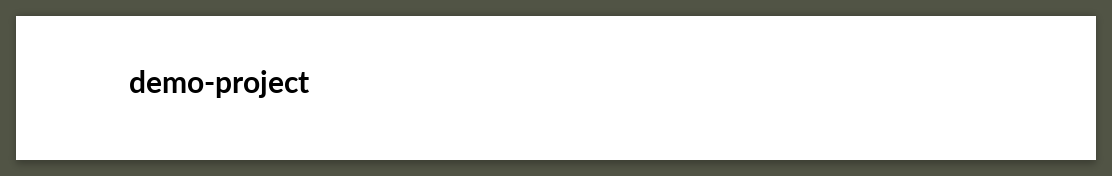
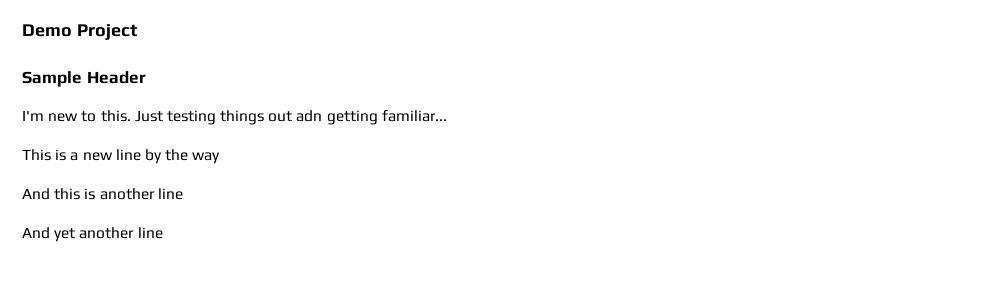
[129,70,309,98] demo-project -> [22,24,137,40] [22,71,146,87] [22,110,447,125] [22,149,221,164] [22,188,183,200] [22,227,163,242] Demo Project // Sample Header // I'm new to this. Just testing things out adn getting familiar... // This is a new line by the way // And this is another line // And yet another line

